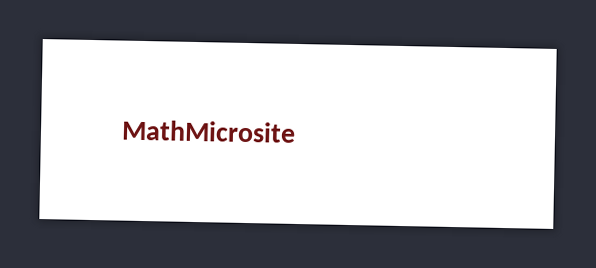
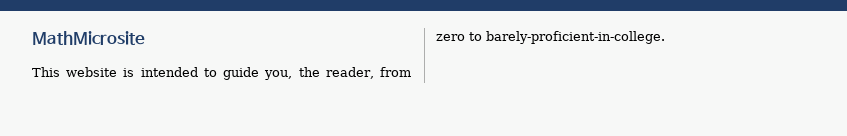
(296, 131) none -> [32,67,411,80] [436,31,665,44] // This website is intended to guide you, the reader, from zero to barely-proficient-in-college.

